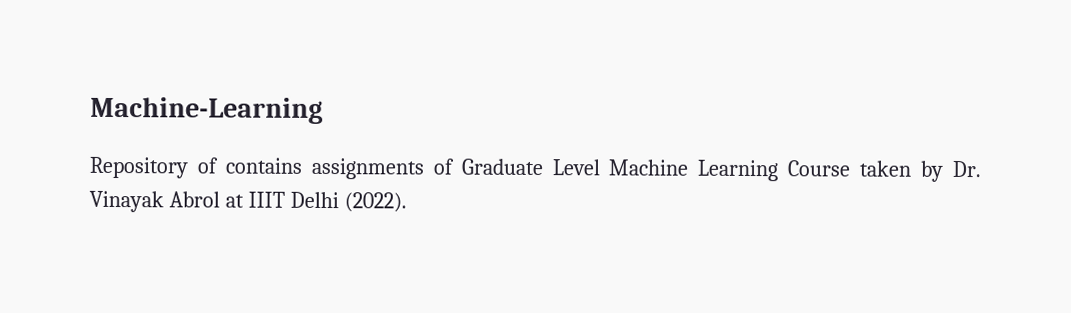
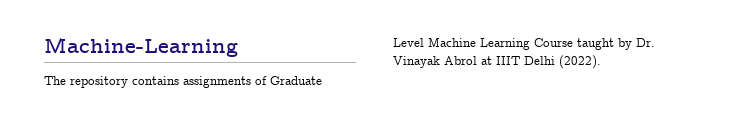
[89,156,218,179] Repository of -> [44,76,128,88] The repository
[859,160,912,177] taken -> [577,38,614,50] taught

